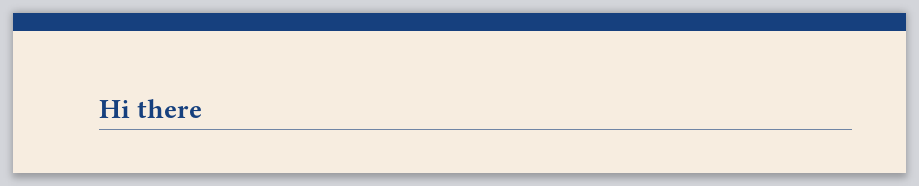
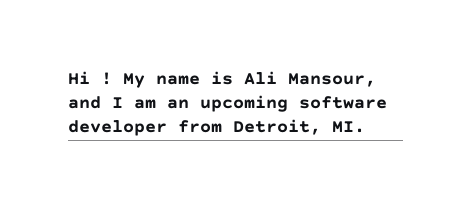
[137,99,203,118] there -> [101,71,376,88] [68,95,387,112] [68,119,365,136] ! My name is Ali Mansour, and I am an upcoming software developer from Detroit, MI.

